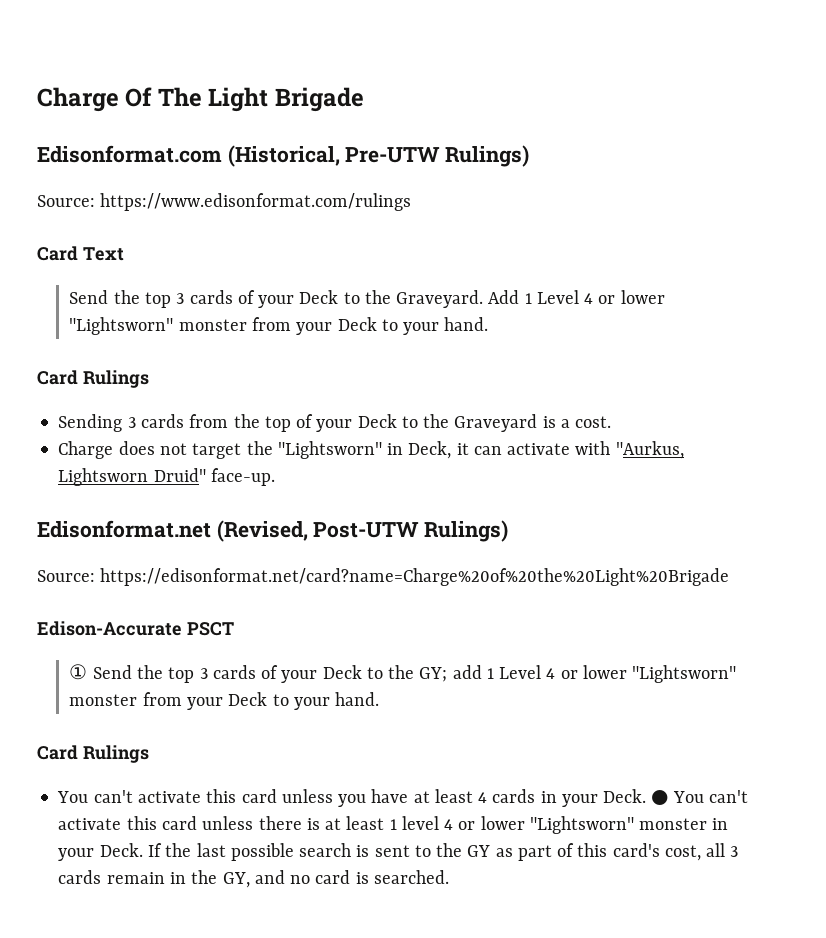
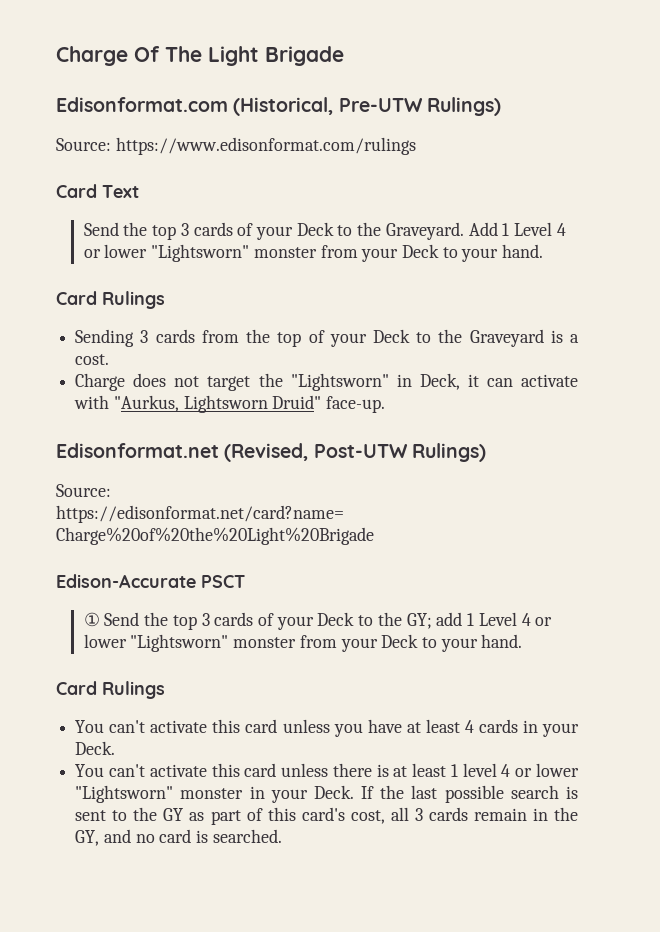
[651,790,669,805] ● -> (116, 748) //

